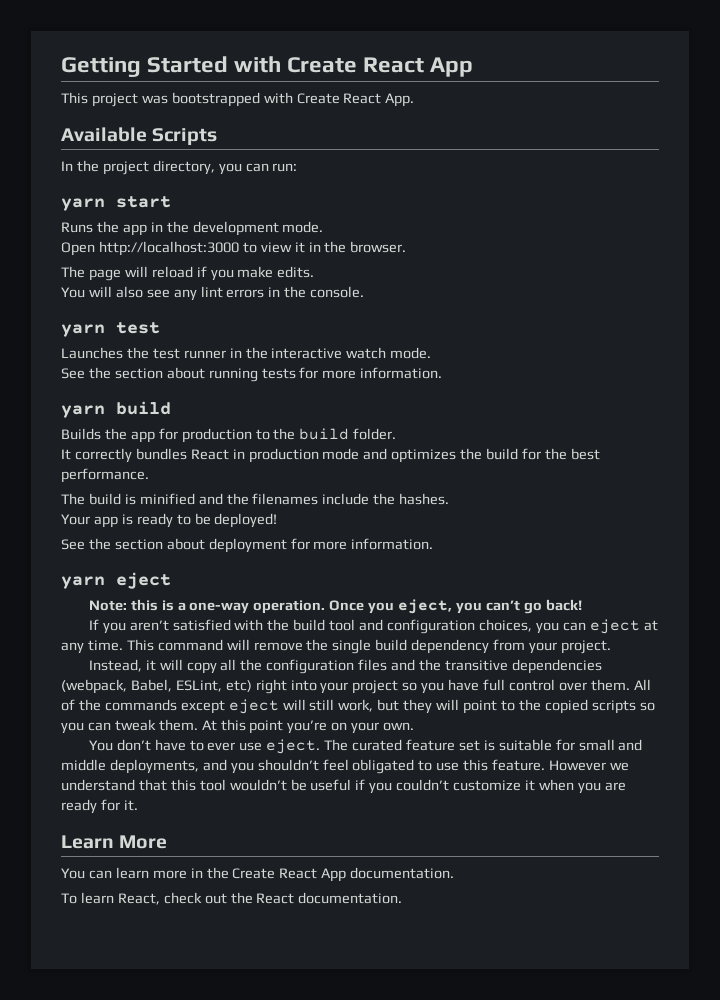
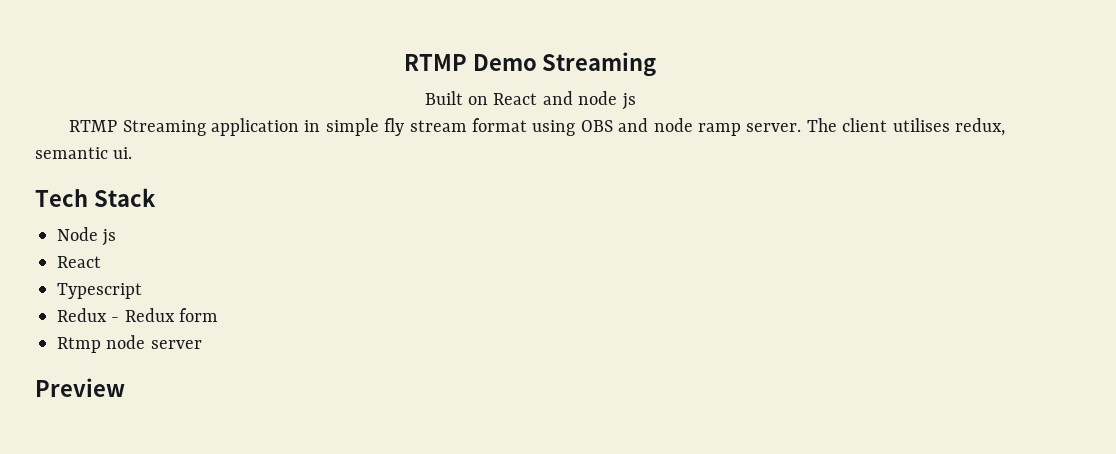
[61,56,474,77] [61,92,415,107] [61,127,218,146] [61,160,298,175] [61,196,171,211] [61,221,324,236] [61,241,407,256] [61,266,315,281] [61,286,365,301] [61,322,160,337] [61,347,432,359] [61,367,443,382] [61,401,171,418] [61,428,397,443] [61,448,600,463] [61,468,149,483] [61,493,450,505] [61,513,278,528] [61,538,434,553] [61,572,171,589] [88,599,582,614] [88,619,658,634] [61,639,611,654] [88,659,602,674] [61,679,651,694] [61,699,655,714] [61,719,415,734] [88,739,643,754] [61,759,629,774] [61,779,626,794] [61,799,138,814] [61,835,168,849] [61,867,455,882] [61,892,403,905] Getting Started with Create React App // This project was bootstrapped with Create React App. // Available Scripts // In the project directory, you can run: // yarn start // Runs the app in the development mode. // Open http://localhost:3000 to view it in the browser. // The page will reload if you make edits. // You will also see any lint errors in the console. // yarn test // Launches the test runner in the interactive watch mode. // See the section about running tests for more information. // yarn build // Builds the app for production to the build folder. // It correctly bundles React in production mode and optimizes the build for the best performance. // The build is minified and the filenames include the hashes. // Your app is ready to be deployed! // See the section about deployment for more information. // yarn eject // Note: this is a one-way operation. Once you eject, you can’t go back! // If you aren’t satisfied with the build tool and configuration choices, you can eject at any time. This command will remove the single build dependency from your project. // Instead, it will copy all the configuration files and the transitive dependencies (webpack, Babel, ESLint, etc) right into your project so you have full control over them. All of the commands except eject will still work, but they will point to the copied scripts so you can tweak them. At this point you’re on your own. // You don’t have to ever use eject. The curated feature set is suitable for small and middle deployments, and you shouldn’t feel obligated to use this feature. However we understand that this tool wouldn’t be useful if you couldn’t customize it when you are ready for it. // Learn More // You can learn more in the Create React App documentation. // To learn React, check out the React documentation. -> [403,52,657,77] [424,91,636,110] [69,118,1006,136] [35,147,133,159] [35,188,156,207] [57,227,117,246] [57,256,101,268] [57,283,142,299] [57,308,219,322] [57,335,202,353] [35,378,125,397] RTMP Demo Streaming // Built on React and node js // RTMP Streaming application in simple fly stream format using OBS and node ramp server. The client utilises redux, semantic ui. // Tech Stack // Node js // React // Typescript // Redux - Redux form // Rtmp node server // Preview

